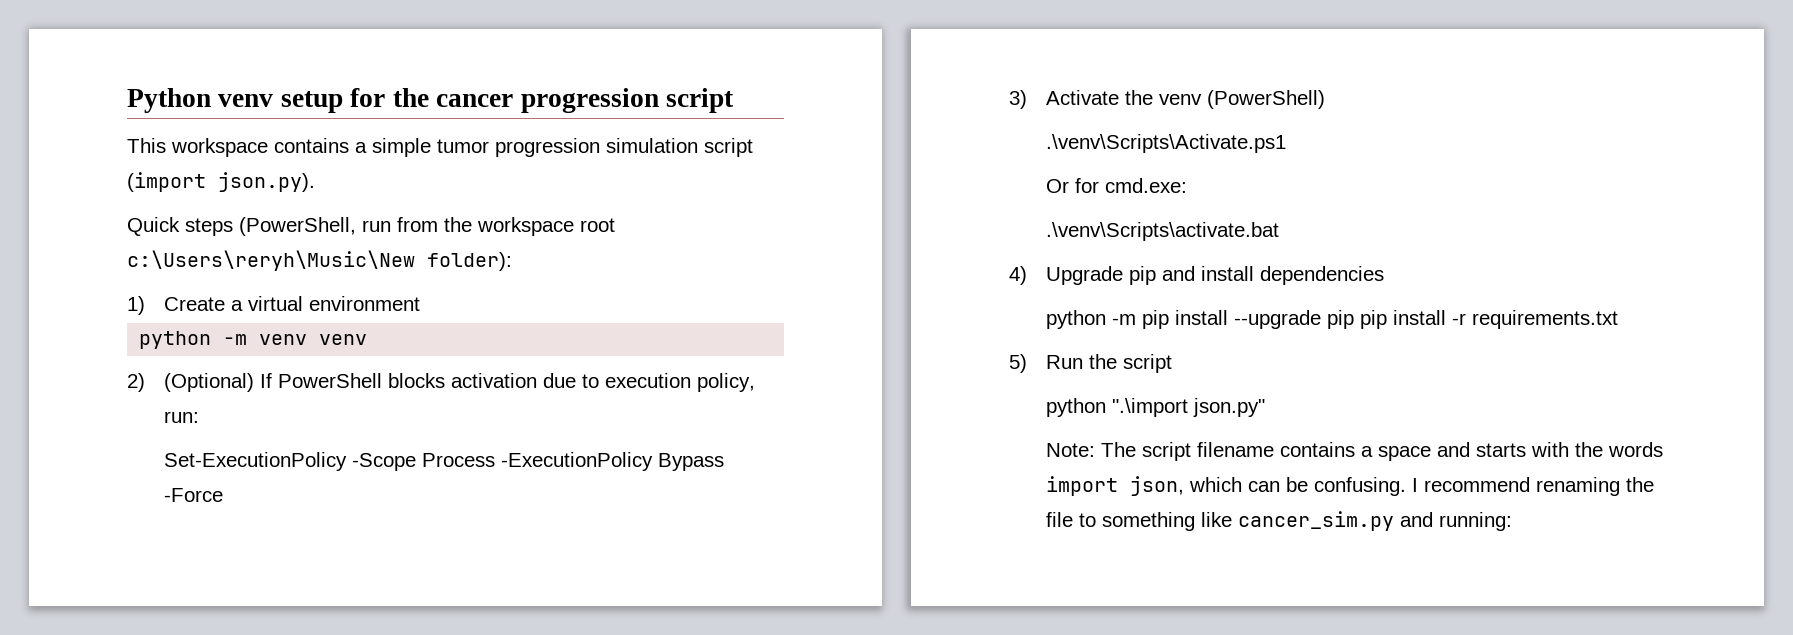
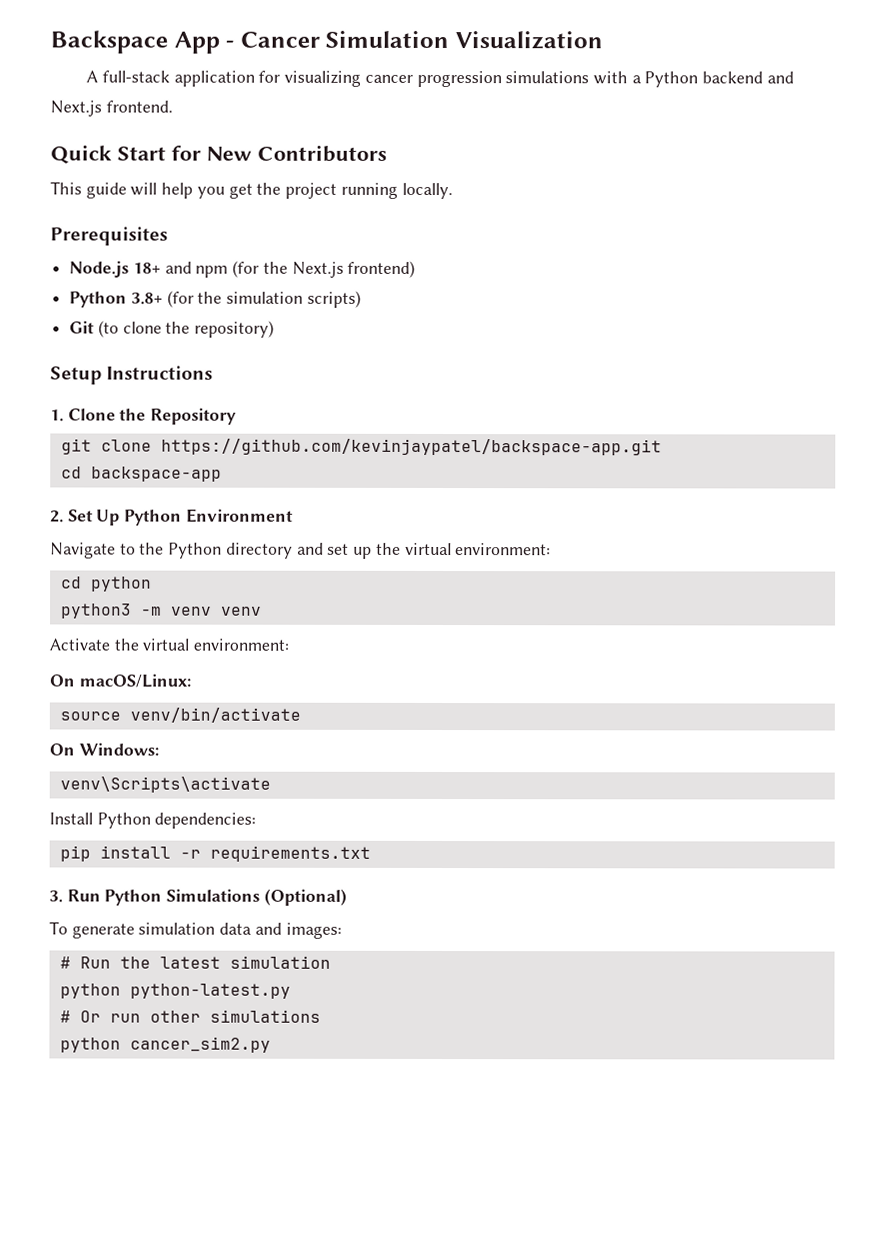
[127,88,734,113] [127,138,753,157] [127,172,315,192] [127,217,615,236] [127,250,512,271] [127,296,420,315] [139,331,212,349] Python venv setup for the cancer progression script // This workspace contains a simple tumor progression simulation script (import json.py). // Quick steps (PowerShell, run from the workspace root c:\Users\reryh\Music\New folder): // 1) Create a virtual environment // python -> [50,30,604,54] [86,70,794,88] [50,100,173,117] [50,144,387,164] [50,181,453,200] [50,226,168,246] [69,260,416,278] [69,290,361,308] [69,320,275,338] [50,365,214,385] [50,407,238,425] [60,438,662,456] [60,466,222,482] [50,508,293,526] [50,542,552,559] [60,576,152,592] [60,603,132,619] Backspace App - Cancer Simulation Visualization // A full-stack application for visualizing cancer progression simulations with a Python backend and Next.js frontend. // Quick Start for New Contributors // This guide will help you get the project running locally. // Prerequisites // Node.js 18+ and npm (for the Next.js frontend) // Python 3.8+ (for the simulation scripts) // Git (to clone the repository) // Setup Instructions // 1. Clone the Repository // git clone https://github.com/kevinjaypatel/backspace-app.git // cd backspace-app // 2. Set Up Python Environment // Navigate to the Python directory and set up the virtual environment: // cd python // python3
[127,373,755,392] [163,411,199,423] [163,452,724,471] [163,488,223,502] [1009,90,1325,109] [1045,134,1286,153] [1045,178,1187,193] [1045,222,1279,241] [1009,266,1384,285] [1045,310,1618,329] [1009,354,1172,373] [1045,398,1265,417] [1045,442,1663,461] [1045,476,1654,496] [1045,511,1512,531] 2) (Optional) If PowerShell blocks activation due to execution policy, run: // Set-ExecutionPolicy -Scope Process -ExecutionPolicy Bypass -Force // 3) Activate the venv (PowerShell) // .\venv\Scripts\Activate.ps1 // Or for cmd.exe: // .\venv\Scripts\activate.bat // 4) Upgrade pip and install dependencies // python -m pip install --upgrade pip pip install -r requirements.txt // 5) Run the script // python ".\import json.py" // Note: The script filename contains a space and starts with the words import json, which can be confusing. I recommend renaming the file to something like cancer_sim.py and running: -> [49,638,290,651] [49,673,191,688] [59,707,301,723] [49,742,159,756] [59,776,271,793] [49,812,257,829] [59,845,371,862] [49,888,347,906] [49,921,342,939] [59,955,331,969] [59,983,291,999] [59,1009,321,1023] [59,1036,271,1053] Activate the virtual environment: // On macOS/Linux: // source venv/bin/activate // On Windows: // venv\Scripts\activate // Install Python dependencies: // pip install -r requirements.txt // 3. Run Python Simulations (Optional) // To generate simulation data and images: // # Run the latest simulation // python python-latest.py // # Or run other simulations // python cancer_sim2.py

